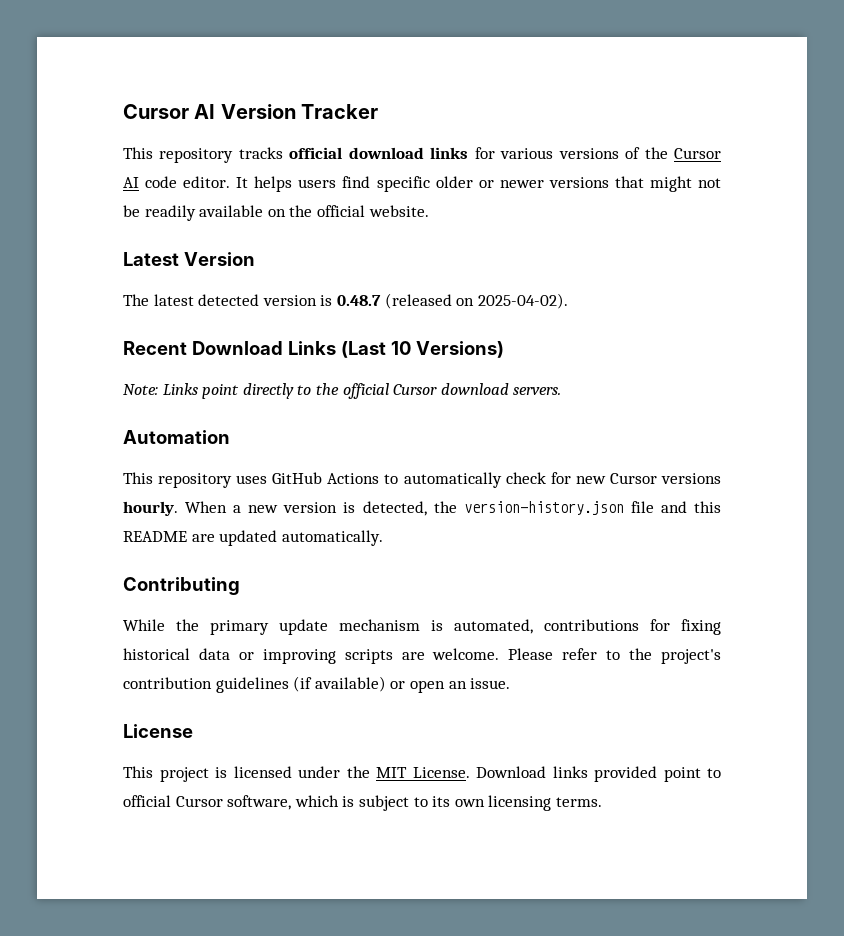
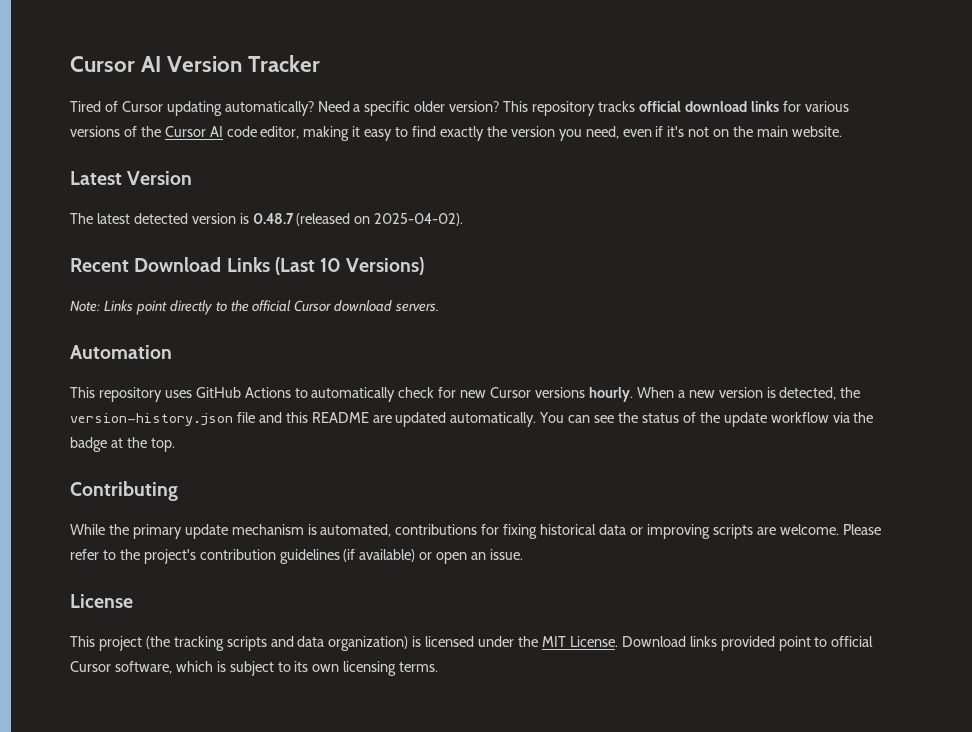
(379, 111) none -> [70,101,500,116] Tired of Cursor updating automatically? Need a specific older version?
[183,176,721,192] [123,205,264,221] editor. It helps users find specific older or newer versions that might not be readily available -> [260,126,710,141] editor, making it easy to find exactly the version you need, even if it's not
[316,205,365,217] official -> [757,126,789,137] main
(383, 538) none -> [539,412,874,427] [70,437,175,452] You can see the status of the update workflow via the badge at the top.
(209, 774) none -> [145,636,409,651] (the tracking scripts and data organization)

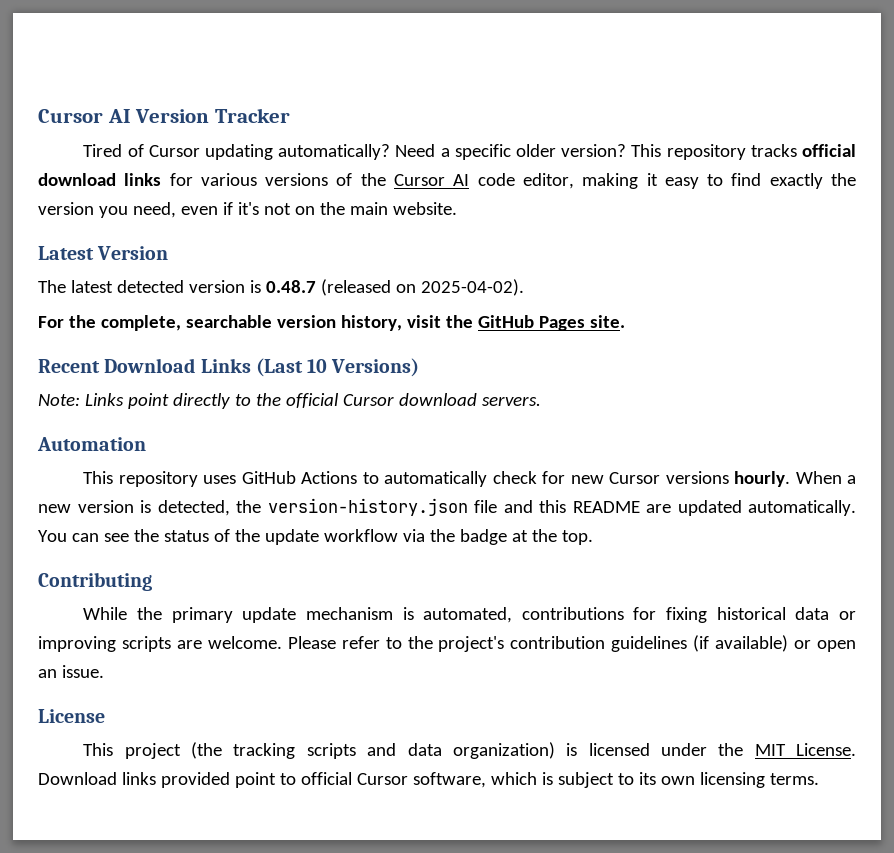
(464, 219) none -> [38,315,625,331] // For the complete, searchable version history, visit the GitHub Pages site.

